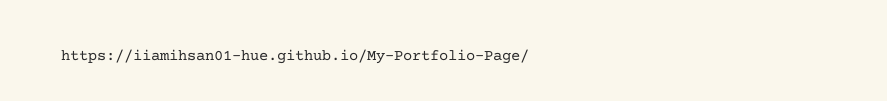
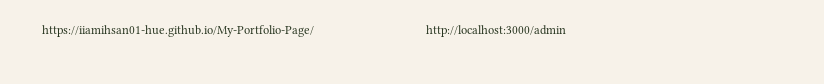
(529, 56) none -> [426,25,566,37] http://localhost:3000/admin

